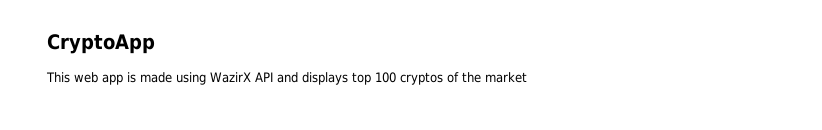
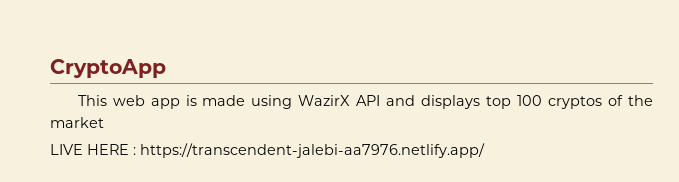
(527, 77) none -> [50,143,485,158] // LIVE HERE : https://transcendent-jalebi-aa7976.netlify.app/

